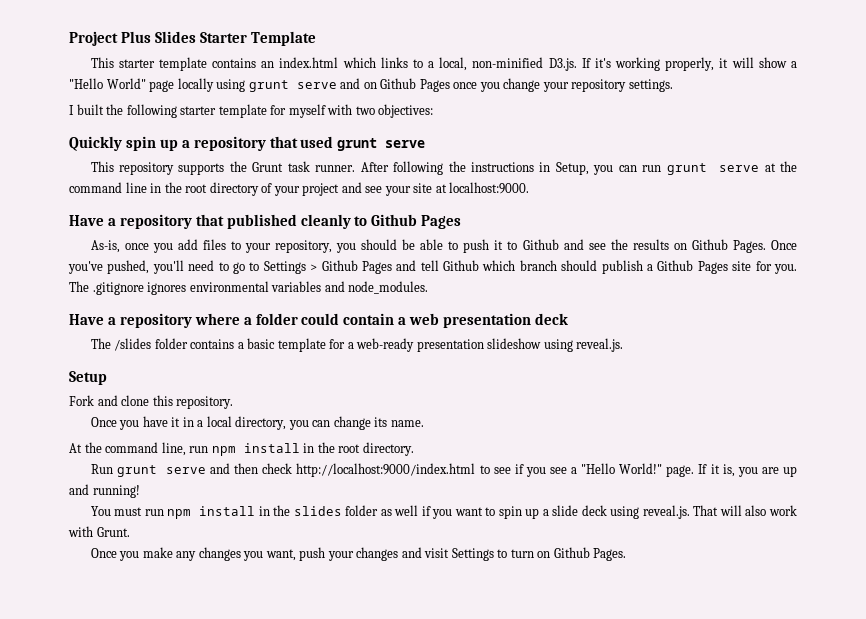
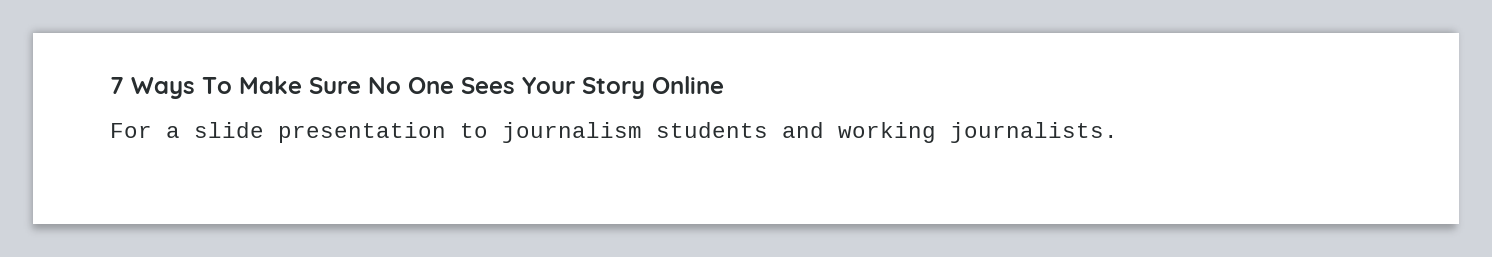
[69,31,317,46] [90,57,797,71] [69,78,673,92] [69,104,434,118] [69,136,426,151] [90,161,798,175] [69,182,530,196] [69,214,462,229] [90,239,797,253] [68,260,798,274] [69,281,429,295] [69,313,569,328] [90,338,624,352] [69,371,107,385] [69,395,234,409] [90,416,424,430] [69,442,414,456] [90,463,798,477] [69,484,140,498] [90,505,798,519] [68,526,130,537] [90,547,627,561] Project Plus Slides Starter Template // This starter template contains an index.html which links to a local, non-minified D3.js. If it's working properly, it will show a "Hello World" page locally using grunt serve and on Github Pages once you change your repository settings. // I built the following starter template for myself with two objectives: // Quickly spin up a repository that used grunt serve // This repository supports the Grunt task runner. After following the instructions in Setup, you can run grunt serve at the command line in the root directory of your project and see your site at localhost:9000. // Have a repository that published cleanly to Github Pages // As-is, once you add files to your repository, you should be able to push it to Github and see the results on Github Pages. Once you've pushed, you'll need to go to Settings > Github Pages and tell Github which branch should publish a Github Pages site for you. The .gitignore ignores environmental variables and node_modules. // Have a repository where a folder could contain a web presentation deck // The /slides folder contains a basic template for a web-ready presentation slideshow using reveal.js. // Setup // Fork and clone this repository. // Once you have it in a local directory, you can change its name. // At the command line, run npm install in the root directory. // Run grunt serve and then check http://localhost:9000/index.html to see if you see a "Hello World!" page. If it is, you are up and running! // You must run npm install in the slides folder as well if you want to spin up a slide deck using reveal.js. That will also work with Grunt. // Once you make any changes you want, push your changes and visit Settings to turn on Github Pages. -> [110,76,724,99] [110,122,1118,143] 7 Ways To Make Sure No One Sees Your Story Online // For a slide presentation to journalism students and working journalists.

